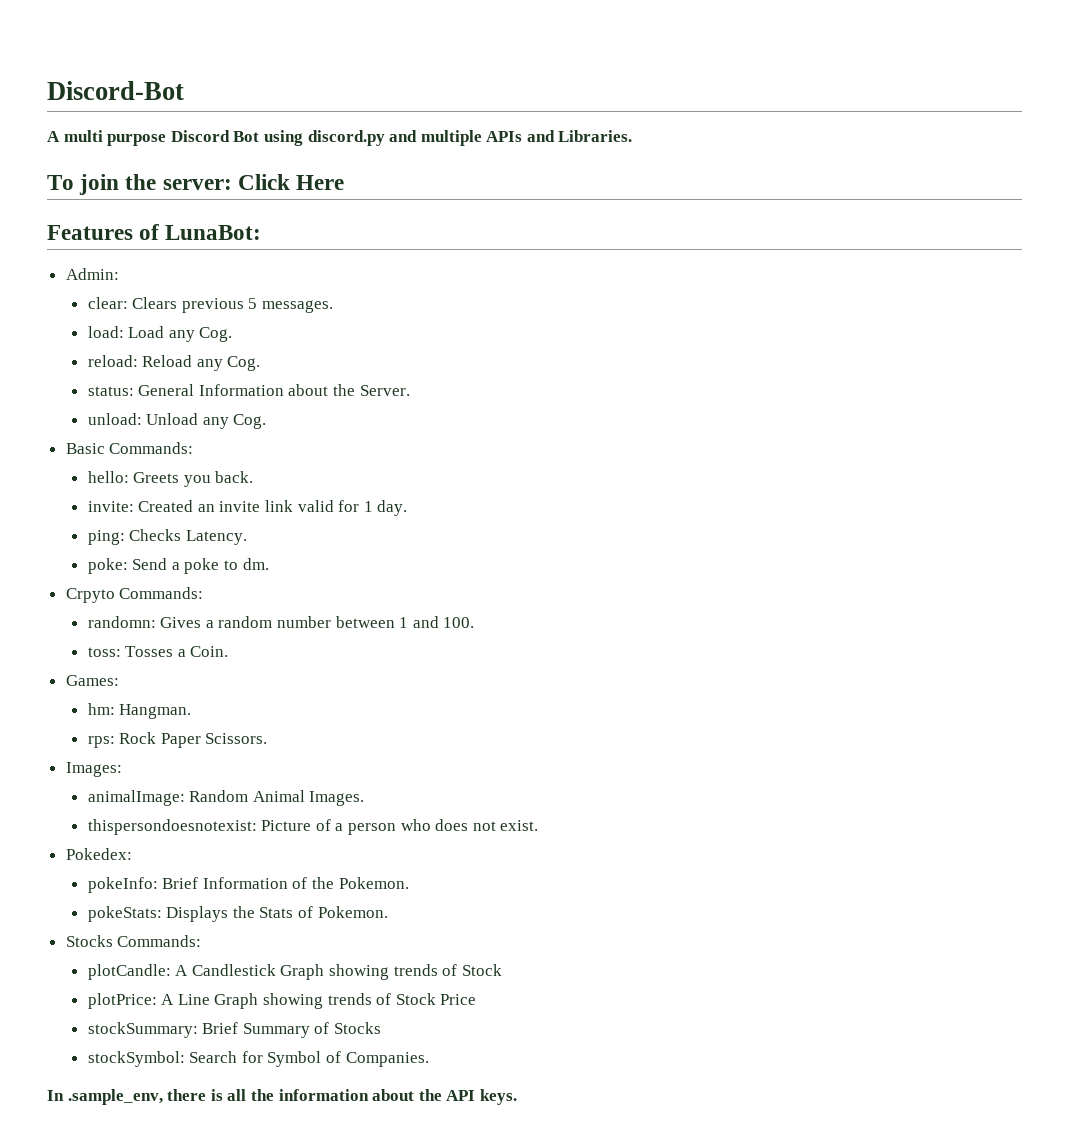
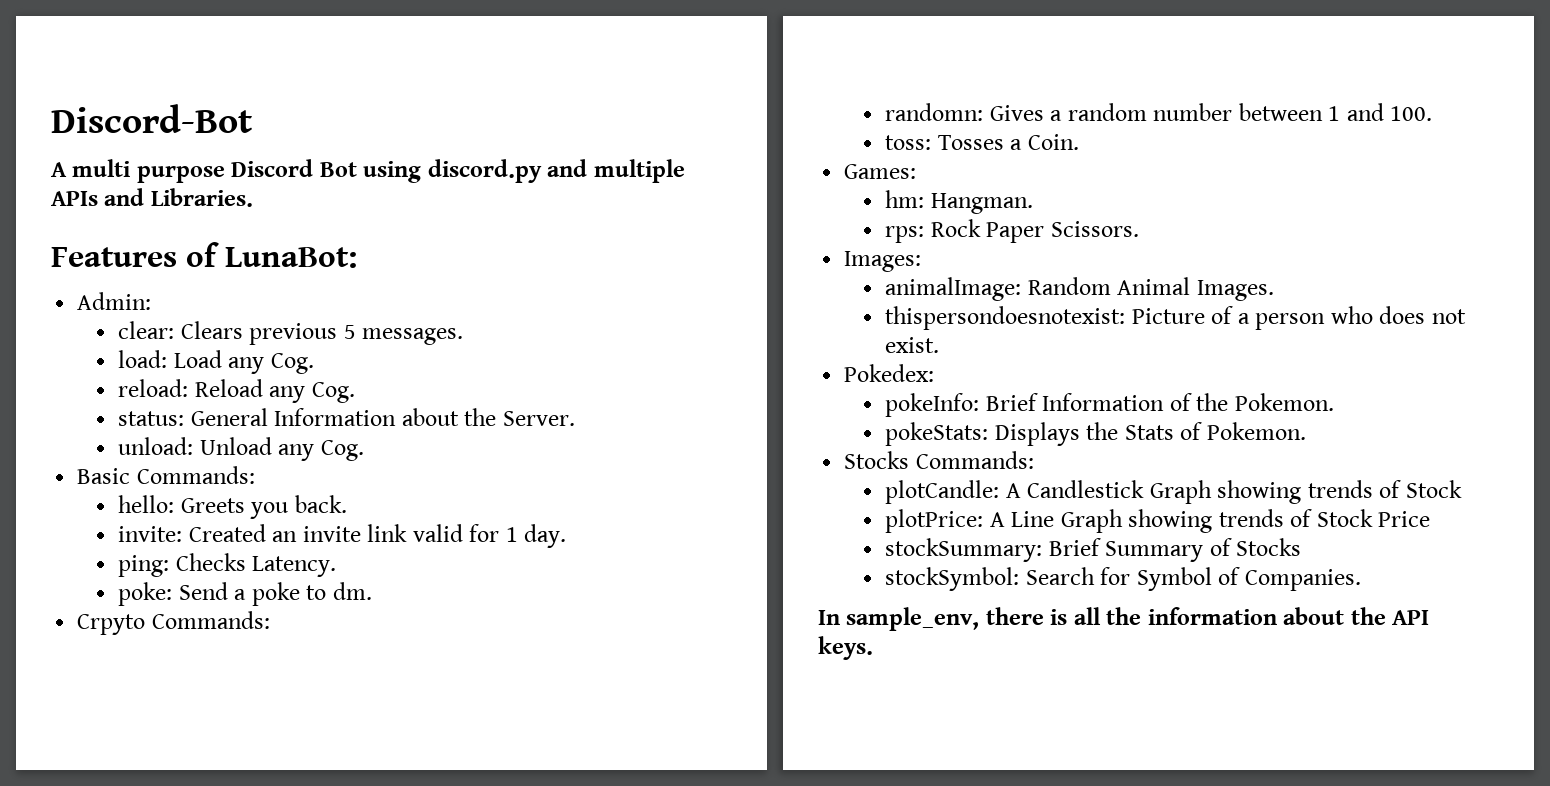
[47,174,345,195] // To join the server: Click Here -> (253, 197) none
[67,1089,163,1105] .sample_env, -> [846,607,980,631] sample_env,

